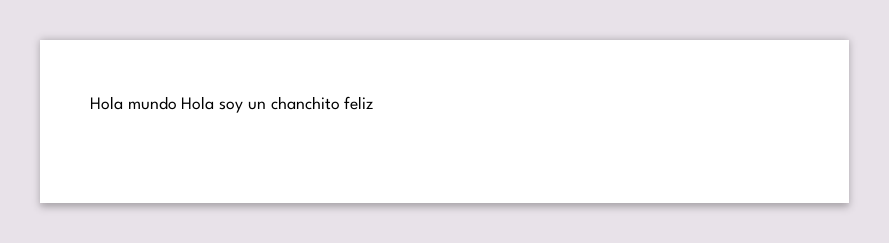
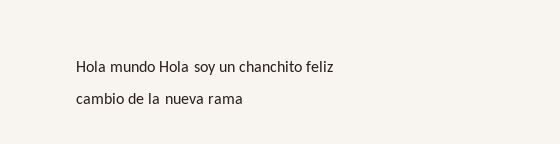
(374, 103) none -> [76,93,243,104] // cambio de la nueva rama

